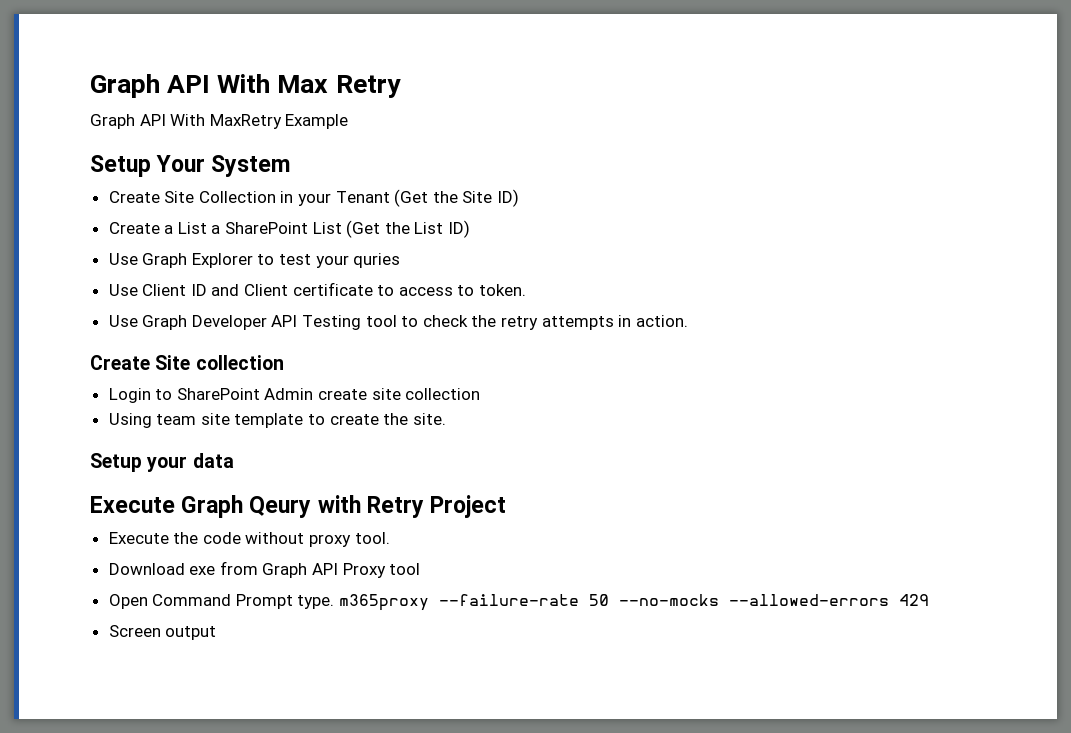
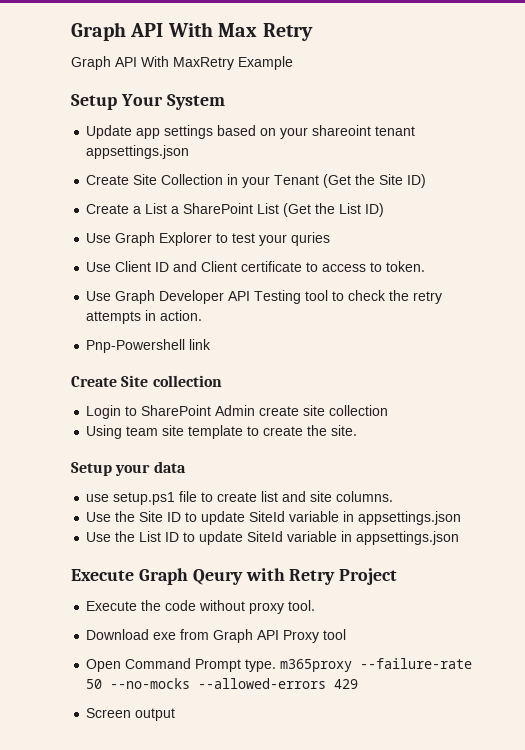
(291, 166) none -> [86,125,416,139] [86,145,190,159] // Update app settings based on your shareoint tenant appsettings.json
(688, 321) none -> [86,339,212,353] // Pnp-Powershell link
(234, 460) none -> [86,491,394,505] [86,511,462,525] [86,531,460,545] // use setup.ps1 file to create list and site columns. // Use the Site ID to update SiteId variable in appsettings.json // Use the List ID to update SiteId variable in appsettings.json

